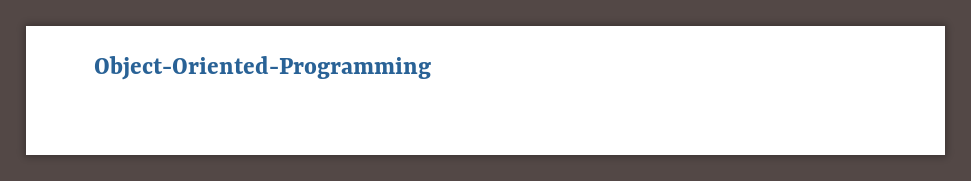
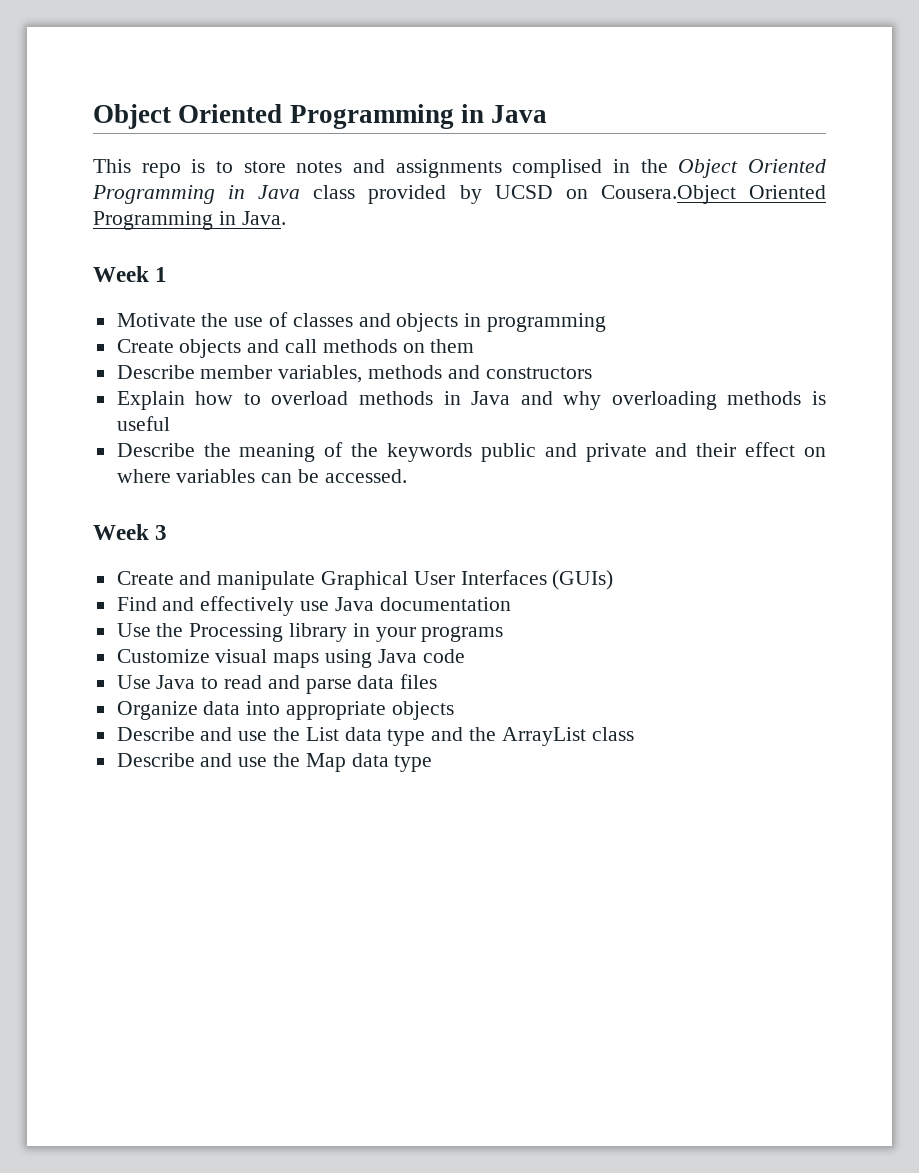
[94,56,431,80] Object-Oriented-Programming -> [93,104,548,129] [93,159,826,178] [92,185,826,204] [93,211,286,230] [93,266,168,282] [116,312,607,332] [116,339,475,358] [116,365,592,383] [116,391,826,410] [116,416,170,431] [116,442,826,462] [116,469,407,483] [93,524,168,540] [116,570,614,590] [116,596,511,616] [116,623,504,642] [116,649,465,668] [116,674,438,694] [116,701,454,720] [116,727,634,746] [116,753,433,772] Object Oriented Programming in Java // This repo is to store notes and assignments complised in the Object Oriented Programming in Java class provided by UCSD on Cousera.Object Oriented Programming in Java. // Week 1 // Motivate the use of classes and objects in programming // Create objects and call methods on them // Describe member variables, methods and constructors // Explain how to overload methods in Java and why overloading methods is useful // Describe the meaning of the keywords public and private and their effect on where variables can be accessed. // Week 3 // Create and manipulate Graphical User Interfaces (GUIs) // Find and effectively use Java documentation // Use the Processing library in your programs // Customize visual maps using Java code // Use Java to read and parse data files // Organize data into appropriate objects // Describe and use the List data type and the ArrayList class // Describe and use the Map data type

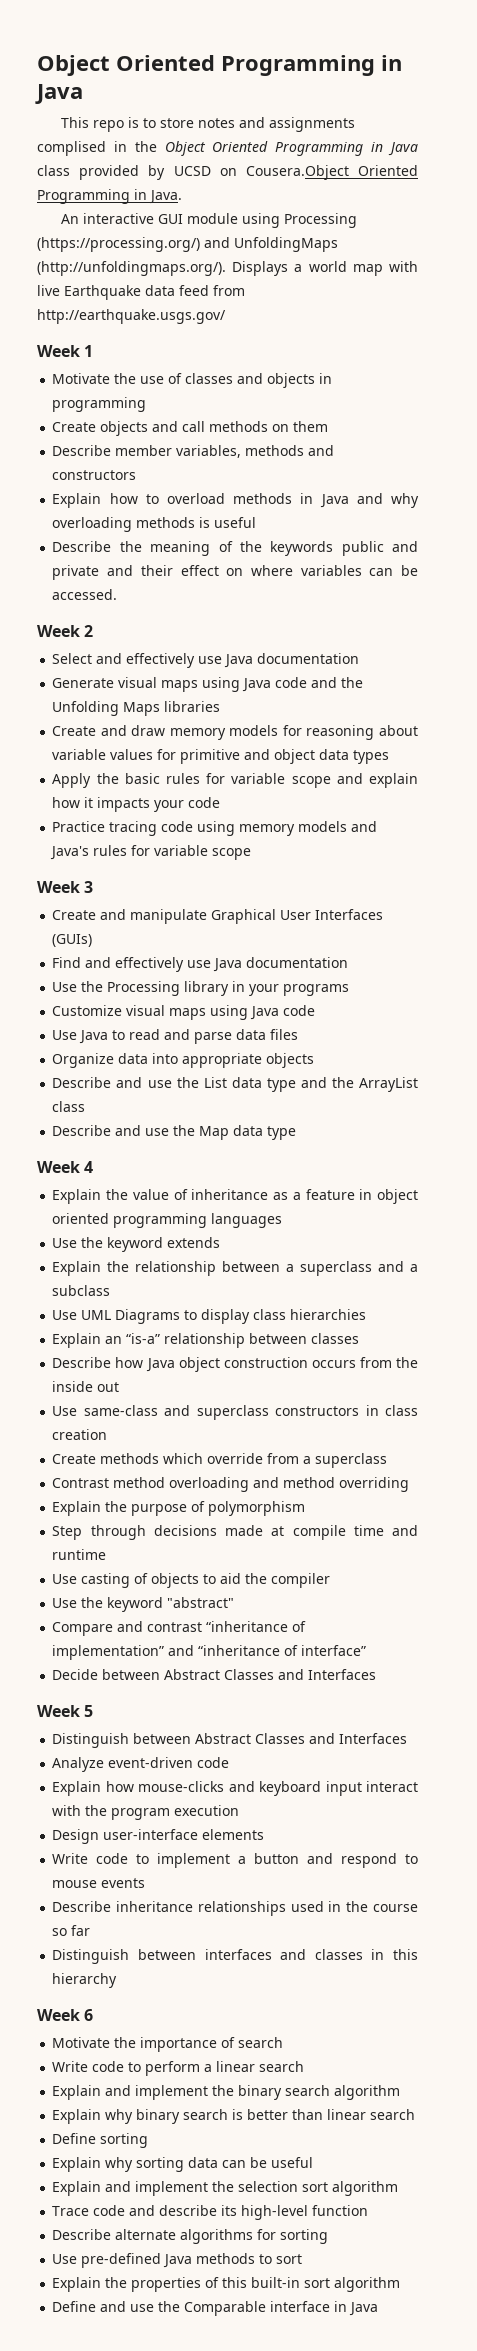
(286, 218) none -> [61,213,358,228] [37,237,338,252] [37,261,418,276] [37,285,245,300] [37,309,226,324] // An interactive GUI module using Processing (https://processing.org/) and UnfoldingMaps (http://unfoldingmaps.org/). Displays a world map with live Earthquake data feed from http://earthquake.usgs.gov/
(407, 476) none -> [37,625,94,637] [52,653,360,668] [52,677,364,692] [52,701,221,716] [52,725,418,740] [52,749,390,764] [52,773,418,788] [52,797,221,812] [52,821,378,836] [50,845,252,860] // Week 2 // Select and effectively use Java documentation // Generate visual maps using Java code and the Unfolding Maps libraries // Create and draw memory models for reasoning about variable values for primitive and object data types // Apply the basic rules for variable scope and explain how it impacts your code // Practice tracing code using memory models and Java's rules for variable scope
(433, 763) none -> [37,1161,94,1173] [52,1189,419,1204] [52,1213,283,1228] [52,1237,221,1252] [52,1261,418,1276] [52,1285,111,1296] [52,1309,367,1324] [52,1333,360,1348] [52,1357,418,1372] [52,1381,120,1392] [52,1405,418,1420] [52,1429,108,1440] [52,1453,388,1468] [52,1477,410,1492] [52,1501,306,1516] [52,1525,419,1540] [52,1549,107,1560] [52,1573,331,1588] [52,1597,235,1612] [52,1621,307,1636] [52,1645,367,1660] [52,1669,377,1680] [37,1705,94,1717] [52,1733,408,1748] [52,1757,230,1772] [52,1781,418,1796] [52,1805,240,1820] [52,1829,265,1844] [52,1853,418,1868] [52,1878,146,1888] [52,1901,418,1916] [52,1925,91,1936] [52,1949,419,1964] [52,1973,118,1988] [37,2009,94,2021] [52,2037,284,2052] [52,2061,305,2076] [52,2085,401,2100] [52,2109,416,2124] [52,2133,149,2148] [52,2157,314,2172] [52,2181,399,2196] [52,2205,369,2220] [52,2229,329,2244] [52,2253,303,2268] [52,2277,401,2292] [52,2301,379,2316] // Week 4 // Explain the value of inheritance as a feature in object oriented programming languages // Use the keyword extends // Explain the relationship between a superclass and a subclass // Use UML Diagrams to display class hierarchies // Explain an “is-a” relationship between classes // Describe how Java object construction occurs from the inside out // Use same-class and superclass constructors in class creation // Create methods which override from a superclass // Contrast method overloading and method overriding // Explain the purpose of polymorphism // Step through decisions made at compile time and runtime // Use casting of objects to aid the compiler // Use the keyword "abstract" // Compare and contrast “inheritance of implementation” and “inheritance of interface” // Decide between Abstract Classes and Interfaces // Week 5 // Distinguish between Abstract Classes and Interfaces // Analyze event-driven code // Explain how mouse-clicks and keyboard input interact with the program execution // Design user-interface elements // Write code to implement a button and respond to mouse events // Describe inheritance relationships used in the course so far // Distinguish between interfaces and classes in this hierarchy // Week 6 // Motivate the importance of search // Write code to perform a linear search // Explain and implement the binary search algorithm // Explain why binary search is better than linear search // Define sorting // Explain why sorting data can be useful // Explain and implement the selection sort algorithm // Trace code and describe its high-level function // Describe alternate algorithms for sorting // Use pre-defined Java methods to sort // Explain the properties of this built-in sort algorithm // Define and use the Comparable interface in Java

